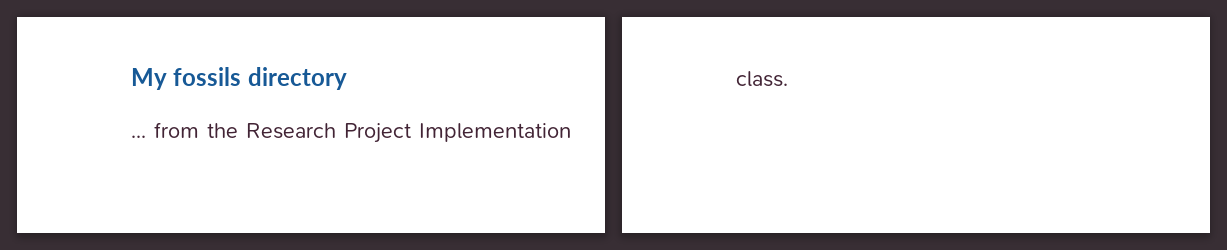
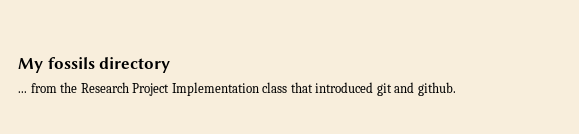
[736,71,788,87] class. -> [262,82,456,96] class that introduced git and github.

